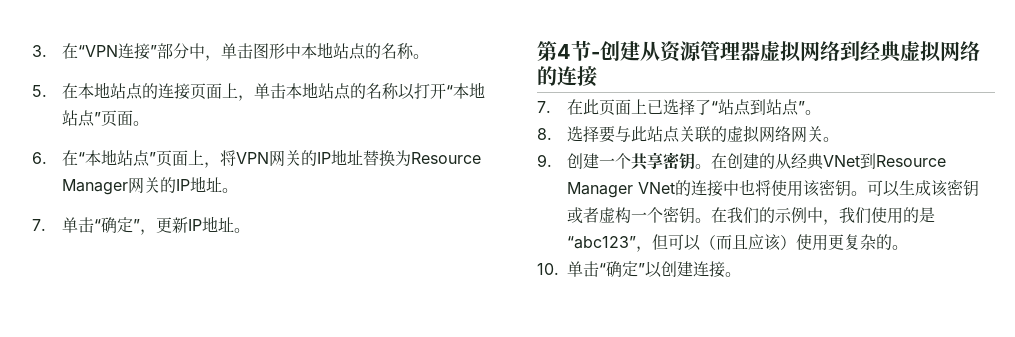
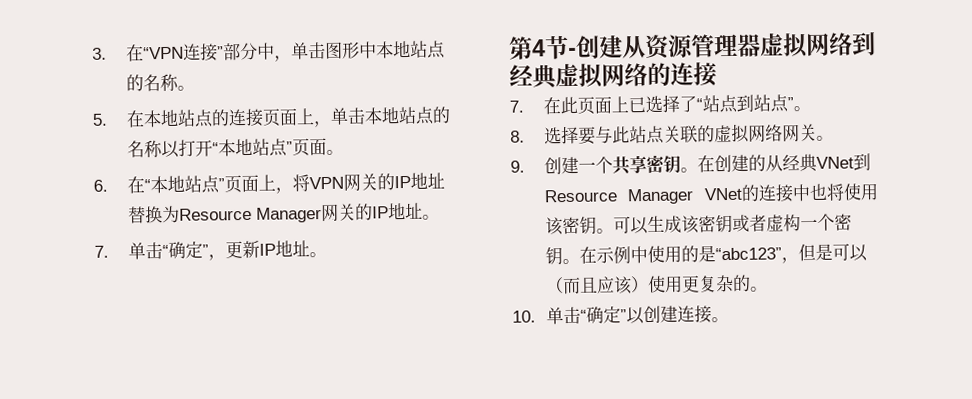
[727,207,872,225] 我们的示例中，我们 -> [595,246,648,264] 示例中
(669, 242) none -> [814,243,833,261] 是

